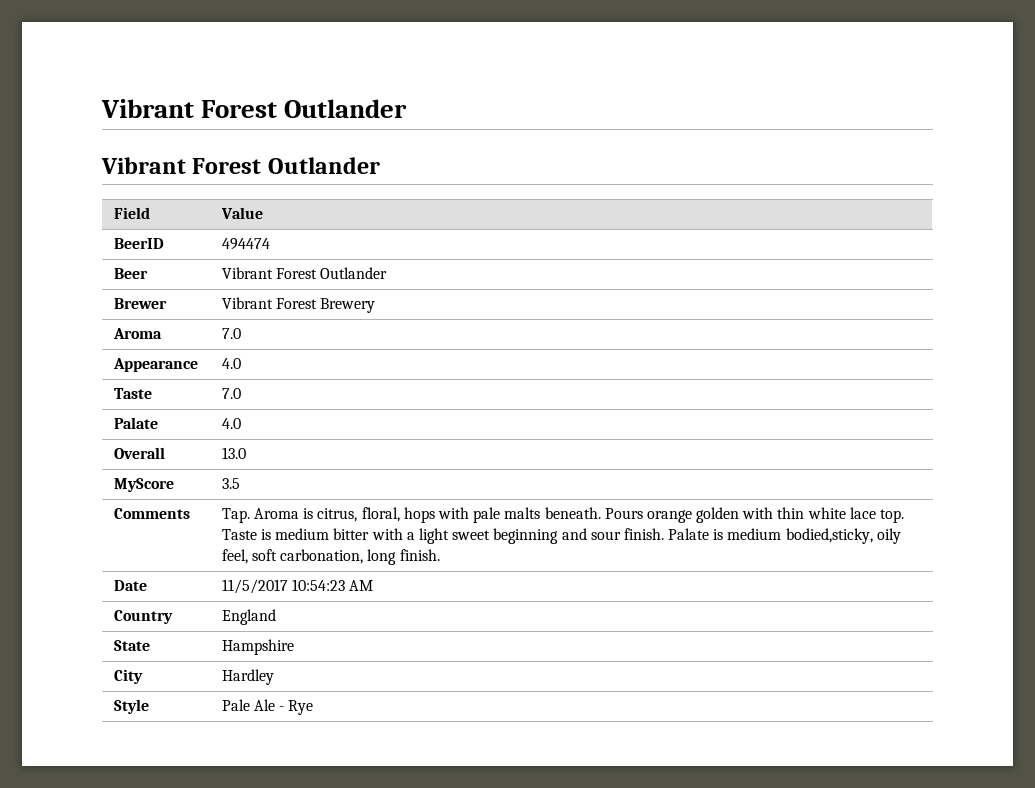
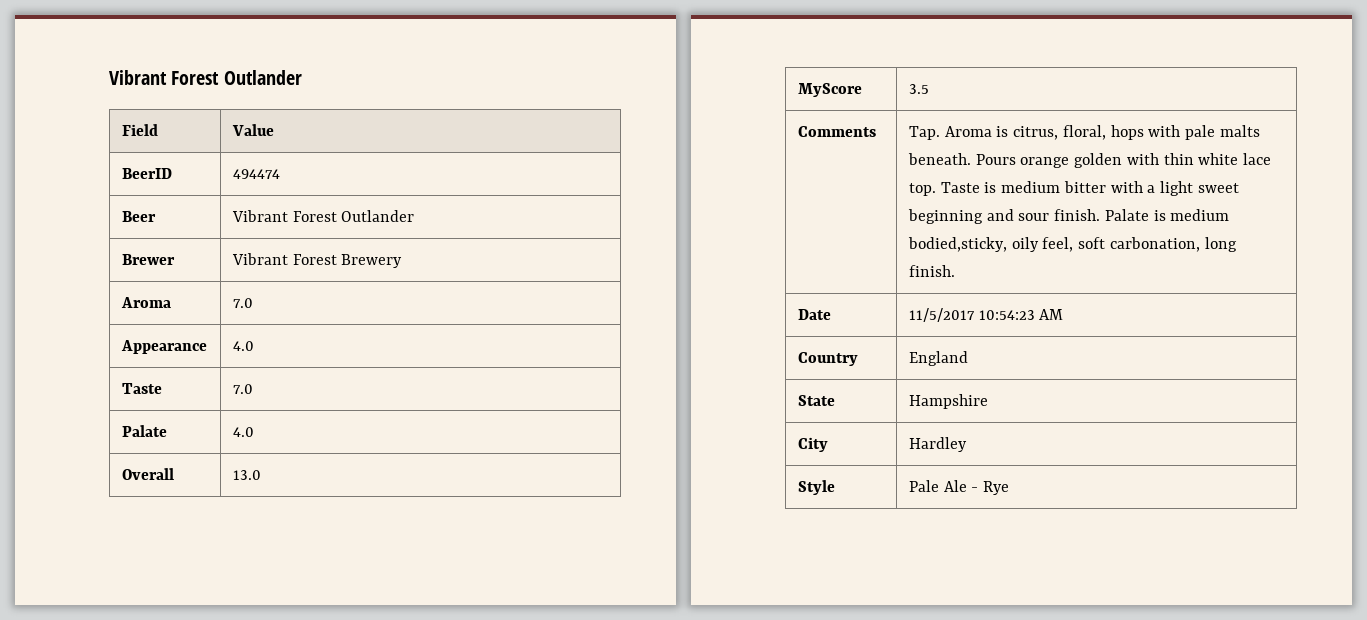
[101,99,408,118] [101,157,380,174] Vibrant Forest Outlander // Vibrant Forest Outlander -> [109,70,302,85] Vibrant Forest Outlander

